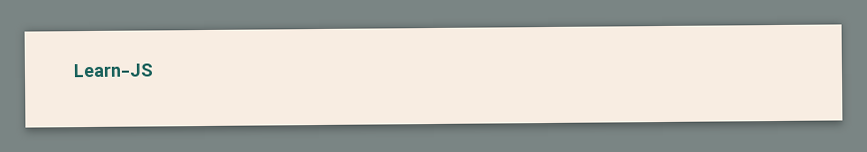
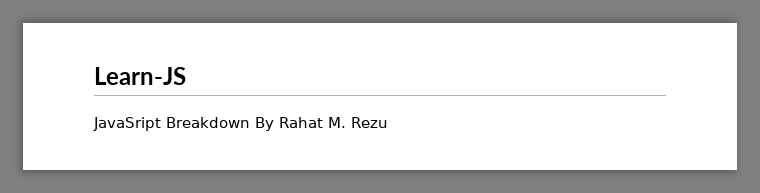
(153, 70) none -> [93,117,388,131] // JavaSript Breakdown By Rahat M. Rezu

